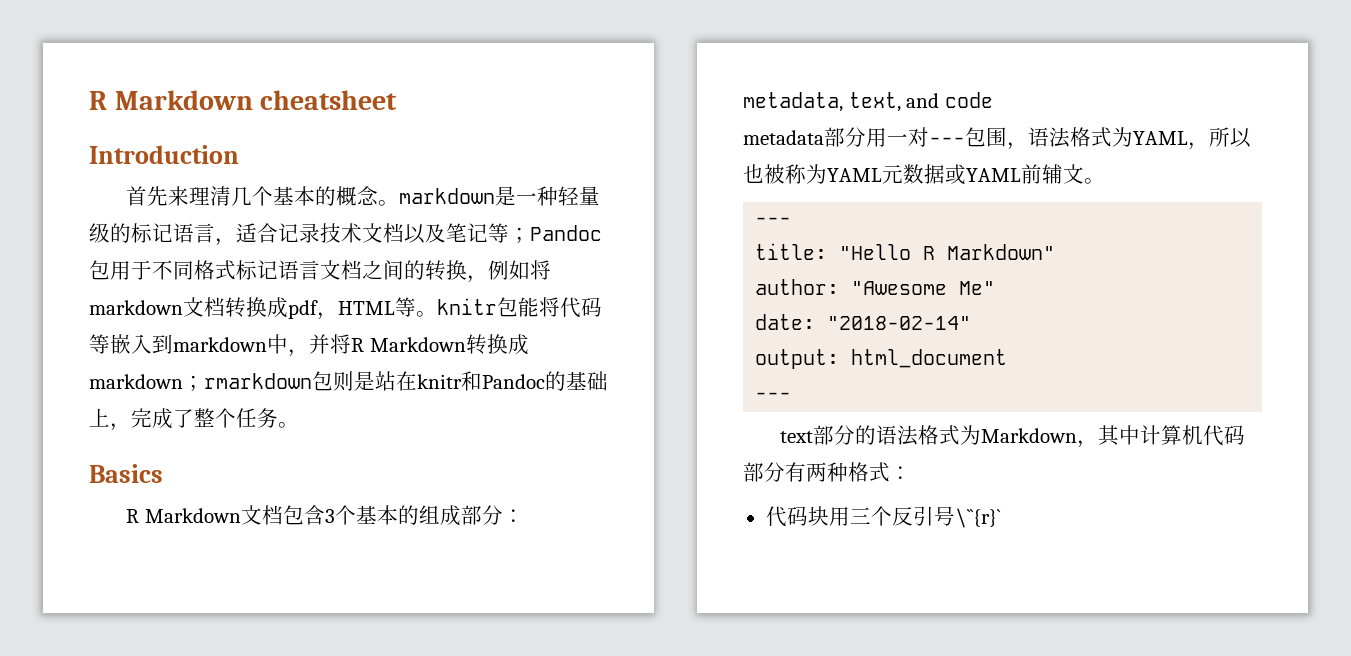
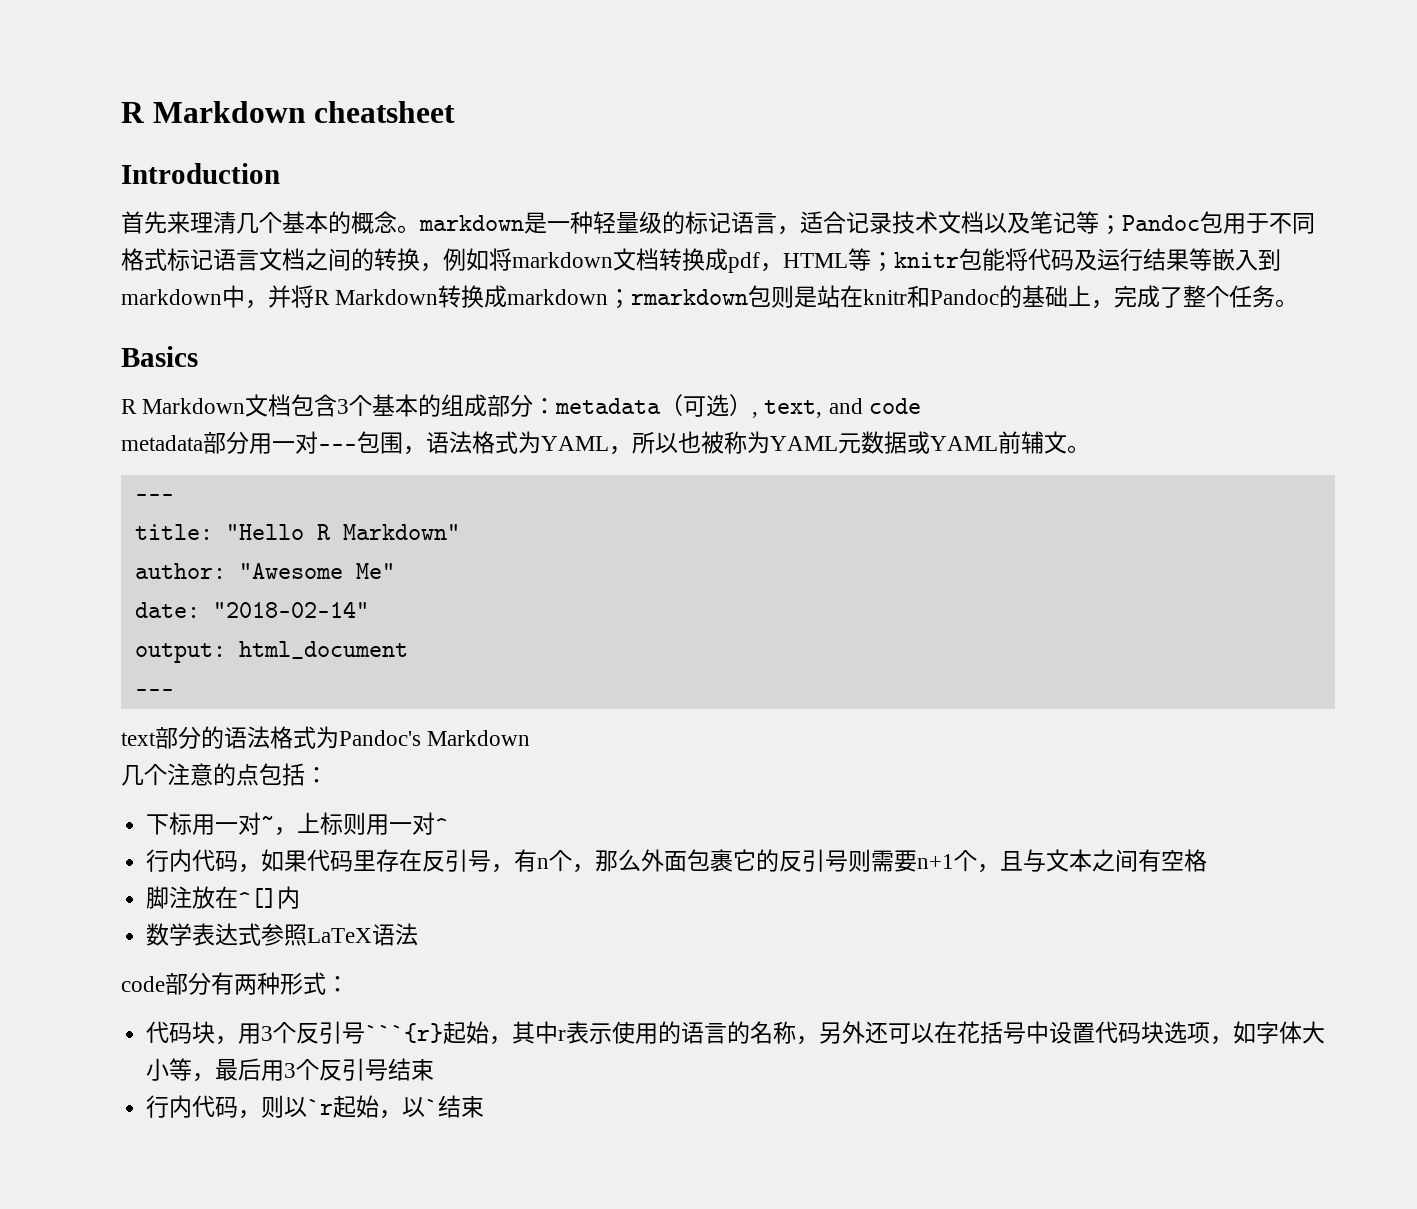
[416,311,437,317] 。 -> [871,252,894,272] ；
(602, 307) none -> [1074,248,1189,271] 及运行结果
[743,92,843,112] metadata, -> [555,394,759,418] metadata（可选）,
[981,425,1246,448] Markdown，其中计算机代码 -> [339,730,531,746] [121,763,328,786] [146,812,449,836] [146,849,1208,873] [146,886,301,909] [146,923,419,946] [121,976,165,992] Pandoc's Markdown // 几个注意的点包括： // 下标用一对~，上标则用一对^ // 行内代码，如果代码里存在反引号，有n个，那么外面包裹它的反引号则需要n+1个，且与文本之间有空格 // 脚注放在^[]内 // 数学表达式参照LaTeX语法 // code
[848,462,869,482] 格 -> [280,972,303,995] 形
[828,506,1001,528] 用三个反引号\``{r}` -> [215,1021,1326,1045] [146,1058,435,1082] [146,1095,485,1119] ，用3个反引号```{r}起始，其中r表示使用的语言的名称，另外还可以在花括号中设置代码块选项，如字体大小等，最后用3个反引号结束 // 行内代码，则以`r起始，以`结束

